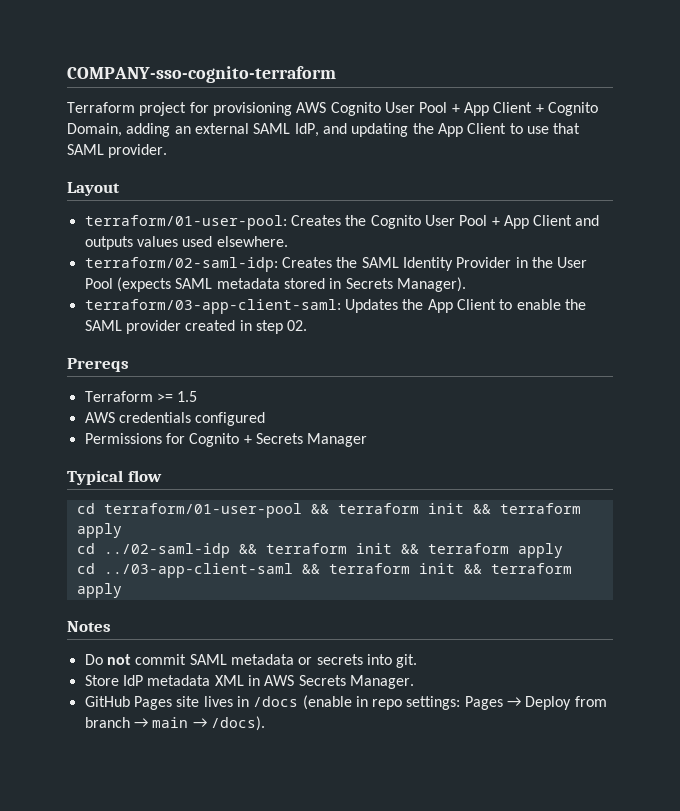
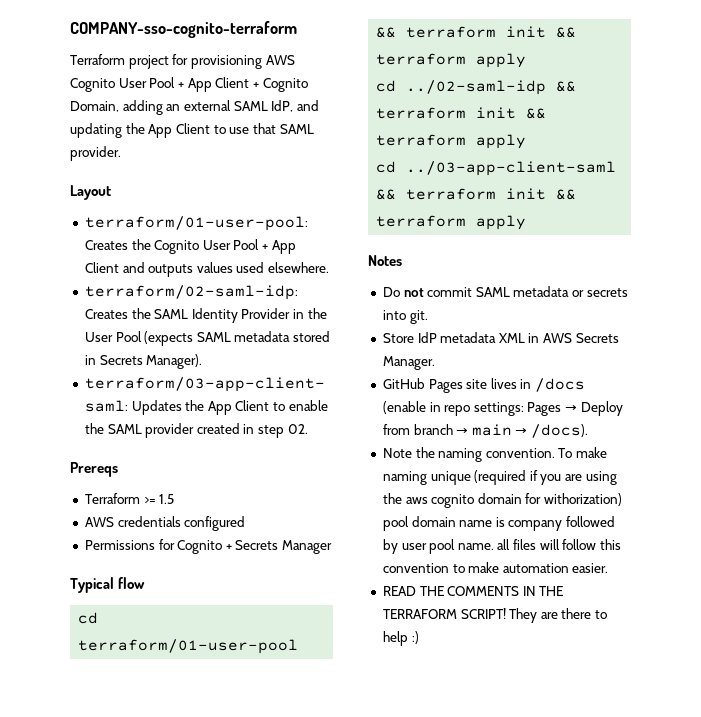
(265, 723) none -> [382,447,608,462] [382,470,617,485] [382,493,623,508] [382,516,616,531] [382,539,622,554] [382,562,609,573] [382,586,564,596] [382,608,608,623] [382,631,419,646] // Note the naming convention. To make naming unique (required if you are using the aws cognito domain for withorization) pool domain name is company followed by user pool name. all files will follow this convention to make automation easier. // READ THE COMMENTS IN THE TERRAFORM SCRIPT! They are there to help :)

